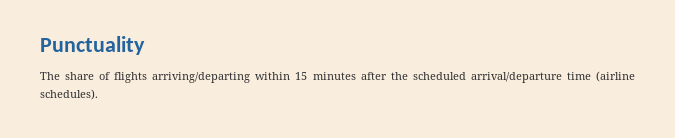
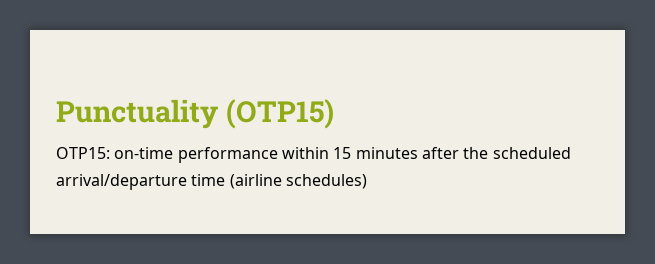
[40,72,251,83] // The share of flights arriving/departing -> [225,99,334,129] [56,147,278,163] (OTP15) // OTP15: on-time performance
[40,89,98,100] schedules). -> [285,174,367,189] schedules)

